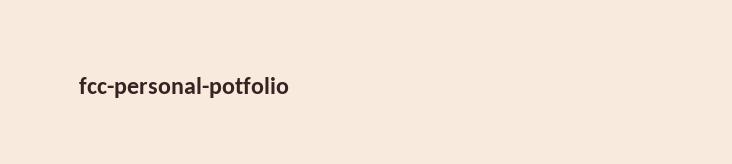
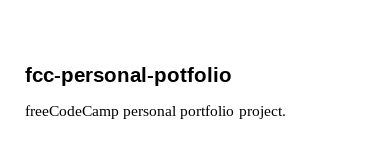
(289, 87) none -> [25,105,286,119] // freeCodeCamp personal portfolio project.

